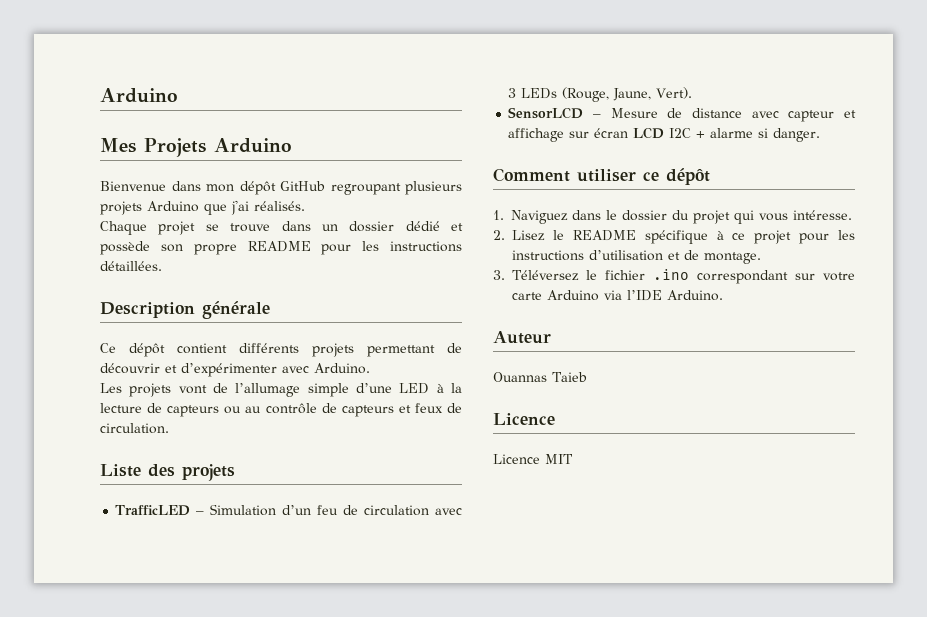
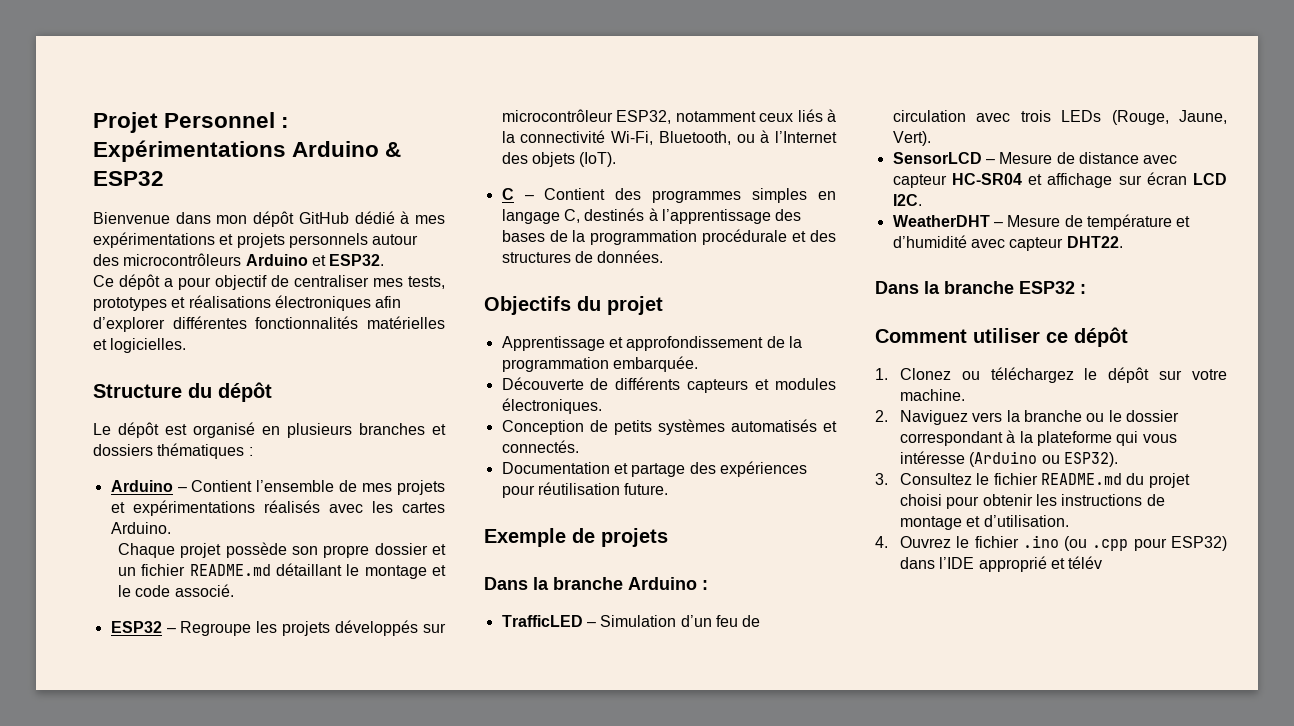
[100,88,178,103] [100,138,292,157] Arduino // Mes Projets Arduino -> [93,112,290,133] [93,140,402,162] [93,171,164,186] Projet Personnel : Expérimentations Arduino & ESP32
[330,181,462,195] [100,200,305,215] [100,221,463,235] [100,241,462,255] [100,261,162,271] [100,301,270,319] [100,343,462,357] [100,363,370,377] [100,383,462,397] [100,403,463,417] [100,423,169,434] [100,464,235,481] regroupant plusieurs projets Arduino que j'ai réalisés. // Chaque projet se trouve dans un dossier dédié et possède son propre README pour les instructions détaillées. // Description générale // Ce dépôt contient différents projets permettant de découvrir et d’expérimenter avec Arduino. // Les projets vont de l’allumage simple d’une LED à la lecture de capteurs ou au contrôle de capteurs et feux de circulation. // Liste des projets -> [354,211,445,224] [93,232,419,248] [93,253,385,266] [93,274,445,290] [93,295,402,311] [93,316,446,332] [93,338,187,353] [93,382,272,402] [93,422,446,438] [93,443,253,459] [110,480,445,495] [110,500,445,516] [110,522,171,534] [117,542,446,558] [117,563,446,579] [117,584,234,597] [110,620,446,636] [501,109,836,124] [501,130,837,145] [501,152,617,167] [501,188,836,203] [501,208,802,224] [501,229,836,245] [501,250,664,263] [484,296,663,315] [501,336,802,351] [501,356,698,372] [501,377,836,393] [501,398,602,414] [501,419,837,435] [501,440,579,453] [501,461,807,477] [501,482,669,498] [484,528,668,547] [484,577,708,590] dédié à mes expérimentations et projets personnels autour des microcontrôleurs Arduino et ESP32. // Ce dépôt a pour objectif de centraliser mes tests, prototypes et réalisations électroniques afin d’explorer différentes fonctionnalités matérielles et logicielles. // Structure du dépôt // Le dépôt est organisé en plusieurs branches et dossiers thématiques : // Arduino – Contient l’ensemble de mes projets et expérimentations réalisés avec les cartes Arduino. // Chaque projet possède son propre dossier et un fichier README.md détaillant le montage et le code associé. // ESP32 – Regroupe les projets développés sur microcontrôleur ESP32, notamment ceux liés à la connectivité Wi-Fi, Bluetooth, ou à l’Internet des objets (IoT). // C – Contient des programmes simples en langage C, destinés à l’apprentissage des bases de la programmation procédurale et des structures de données. // Objectifs du projet // Apprentissage et approfondissement de la programmation embarquée. // Découverte de différents capteurs et modules électroniques. // Conception de petits systèmes automatisés et connectés. // Documentation et partage des expériences pour réutilisation future. // Exemple de projets // Dans la branche Arduino :
[508,88,517,98] 3 -> [1020,110,1051,122] trois
(835, 116) none -> [951,173,1022,185] HC-SR04
[669,128,821,142] I2C + alarme si danger. -> [892,194,922,206] [892,214,1191,230] [892,235,1123,251] [875,281,1086,294] I2C. // WeatherDHT – Mesure de température et d’humidité avec capteur DHT22. // Dans la branche ESP32 :
[511,210,853,224] [493,230,855,244] [512,250,761,264] [493,269,855,284] [512,290,723,301] [493,331,551,344] [493,372,587,382] [493,413,555,425] [493,454,573,464] Naviguez dans le dossier du projet qui vous intéresse. // 2. Lisez le README spécifique à ce projet pour les instructions d’utilisation et de montage. // 3. Téléversez le fichier .ino correspondant sur votre carte Arduino via l’IDE Arduino. // Auteur // Ouannas Taieb // Licence // Licence MIT -> [899,367,1227,383] [899,389,965,401] [875,410,1179,425] [899,430,1177,446] [899,451,1118,467] [875,473,1190,488] [899,494,1165,509] [899,515,1069,530] [875,535,1227,551] [899,556,1103,572] Clonez ou téléchargez le dépôt sur votre machine. // 2. Naviguez vers la branche ou le dossier correspondant à la plateforme qui vous intéresse (Arduino ou ESP32). // 3. Consultez le fichier README.md du projet choisi pour obtenir les instructions de montage et d’utilisation. // 4. Ouvrez le fichier .ino (ou .cpp pour ESP32) dans l’IDE approprié et télév

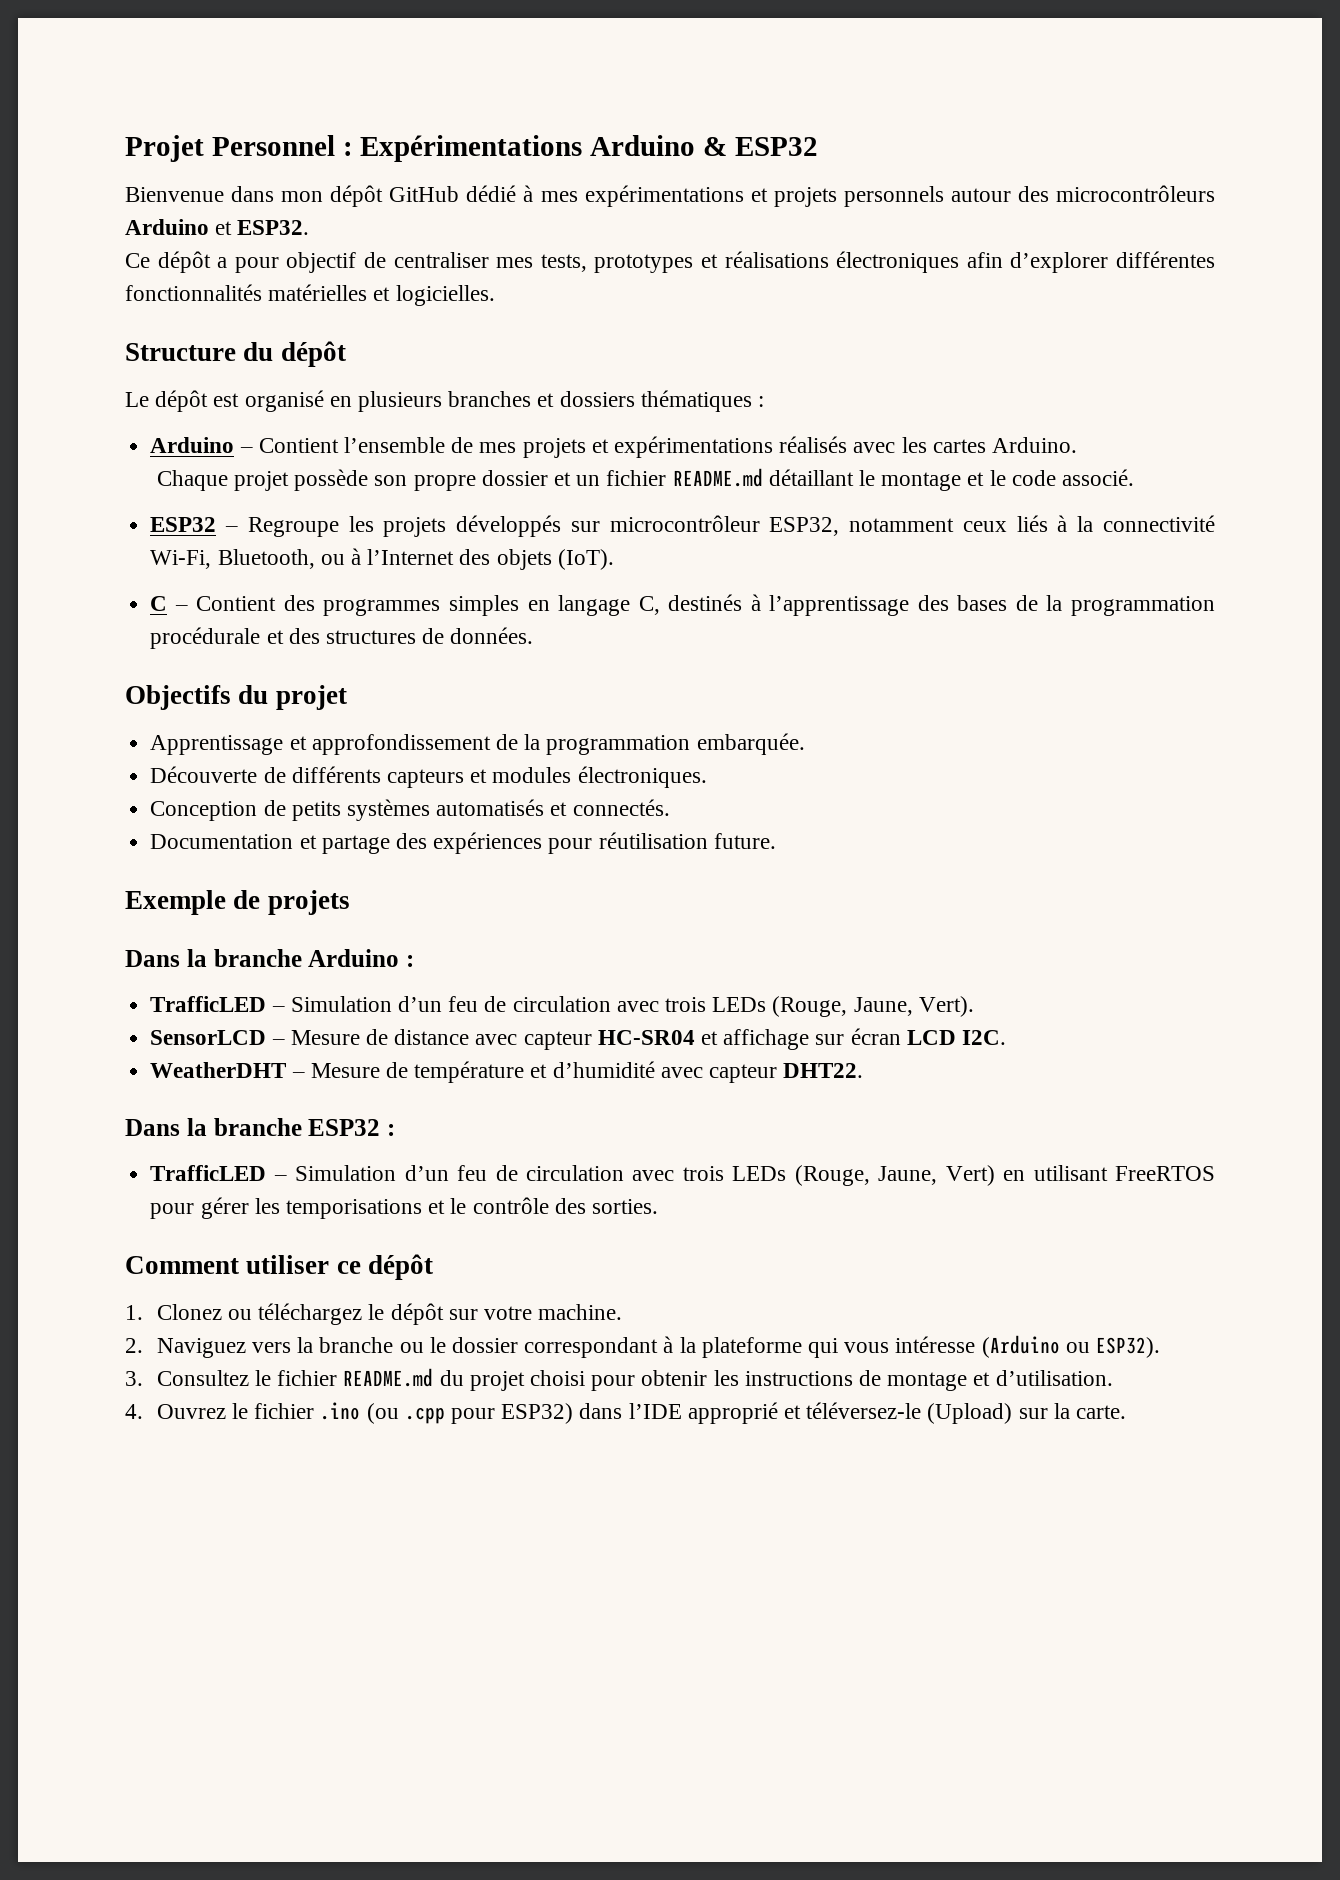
(1086, 289) none -> [150,1165,1216,1186] [150,1197,658,1219] // TrafficLED – Simulation d’un feu de circulation avec trois LEDs (Rouge, Jaune, Vert) en utilisant FreeRTOS pour gérer les temporisations et le contrôle des sorties.
[1068,556,1103,569] télév -> [806,1402,1127,1424] téléversez-le (Upload) sur la carte.

